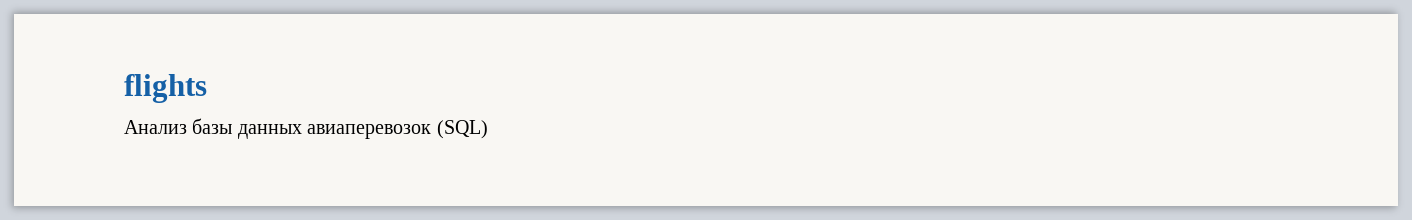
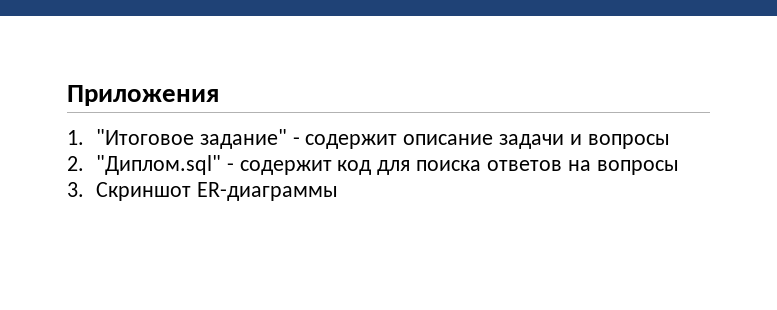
[124,74,207,103] [124,118,488,139] flights // Анализ базы данных авиаперевозок (SQL) -> [67,85,219,106] [67,129,670,149] [67,155,679,175] [67,182,338,201] Приложения // 1. "Итоговое задание" - содержит описание задачи и вопросы // 2. "Диплом.sql" - содержит код для поиска ответов на вопросы // 3. Скриншот ER-диаграммы

